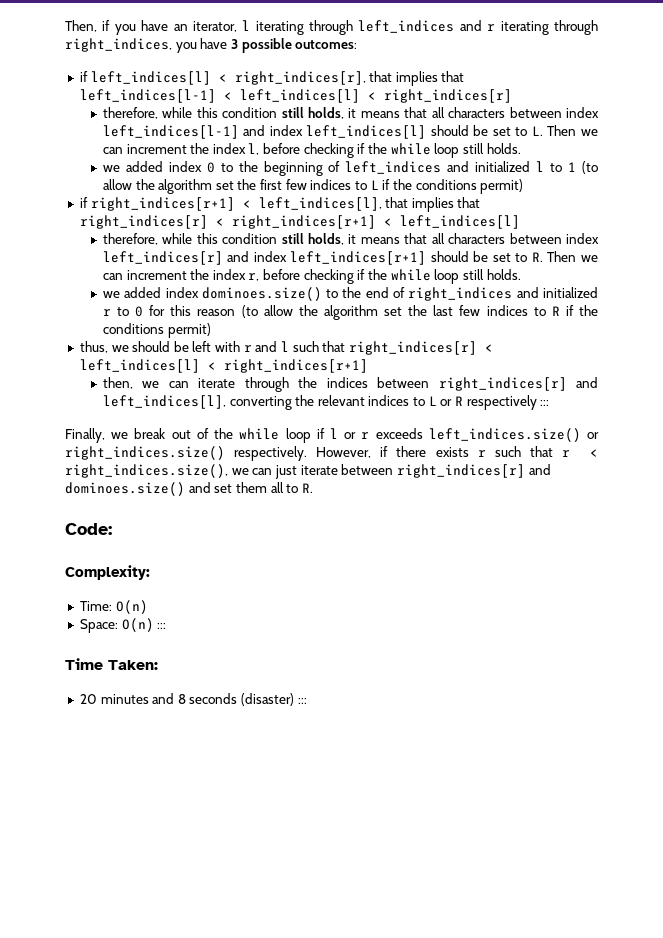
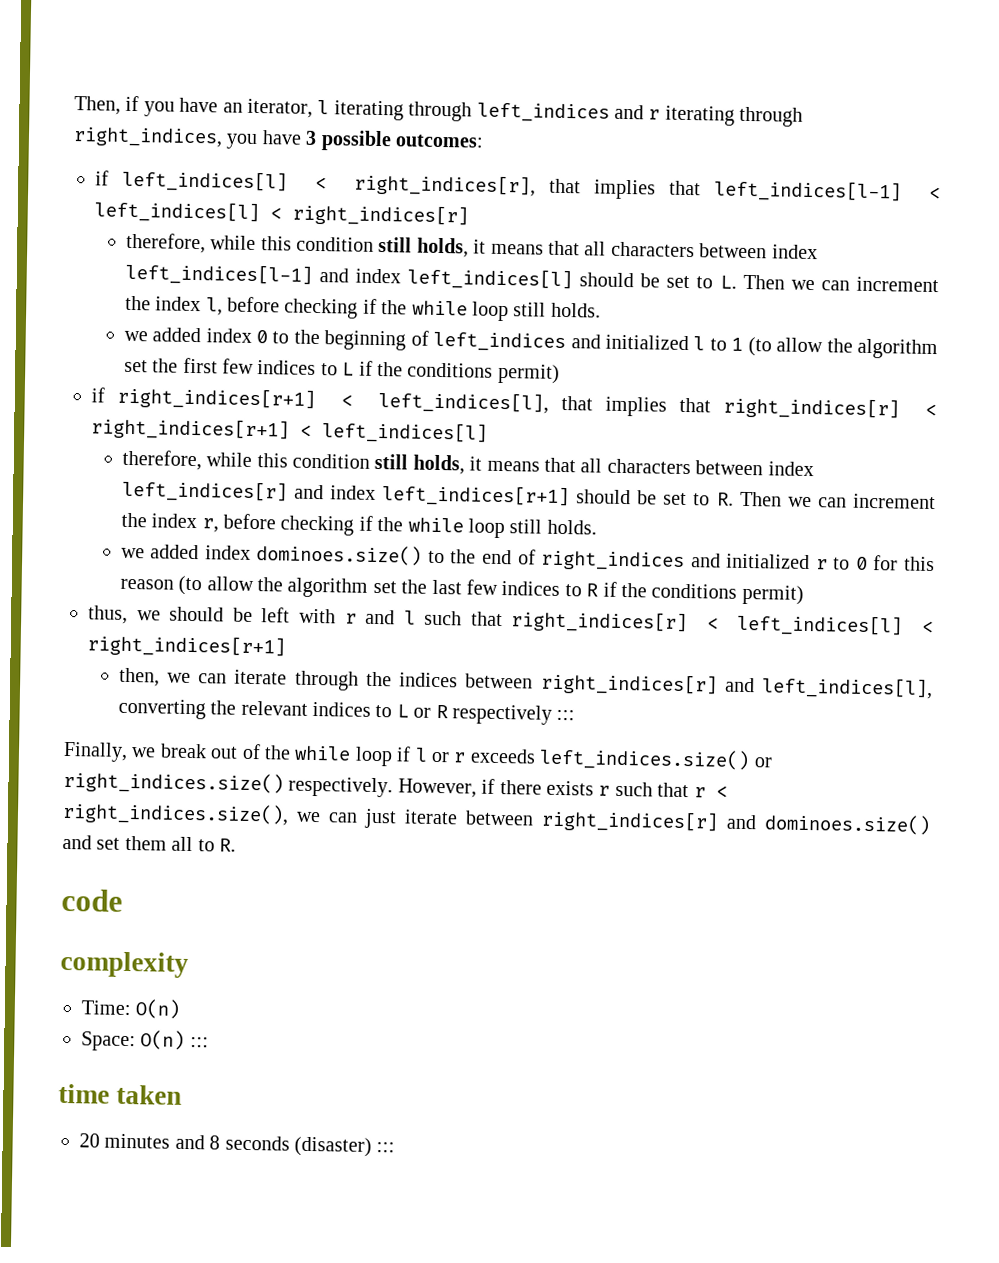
[65,523,112,535] [65,565,150,580] Code: // Complexity: -> [61,888,123,912] [60,950,189,978] code // complexity
[65,658,158,670] Time Taken: -> [58,1083,183,1105] time taken

